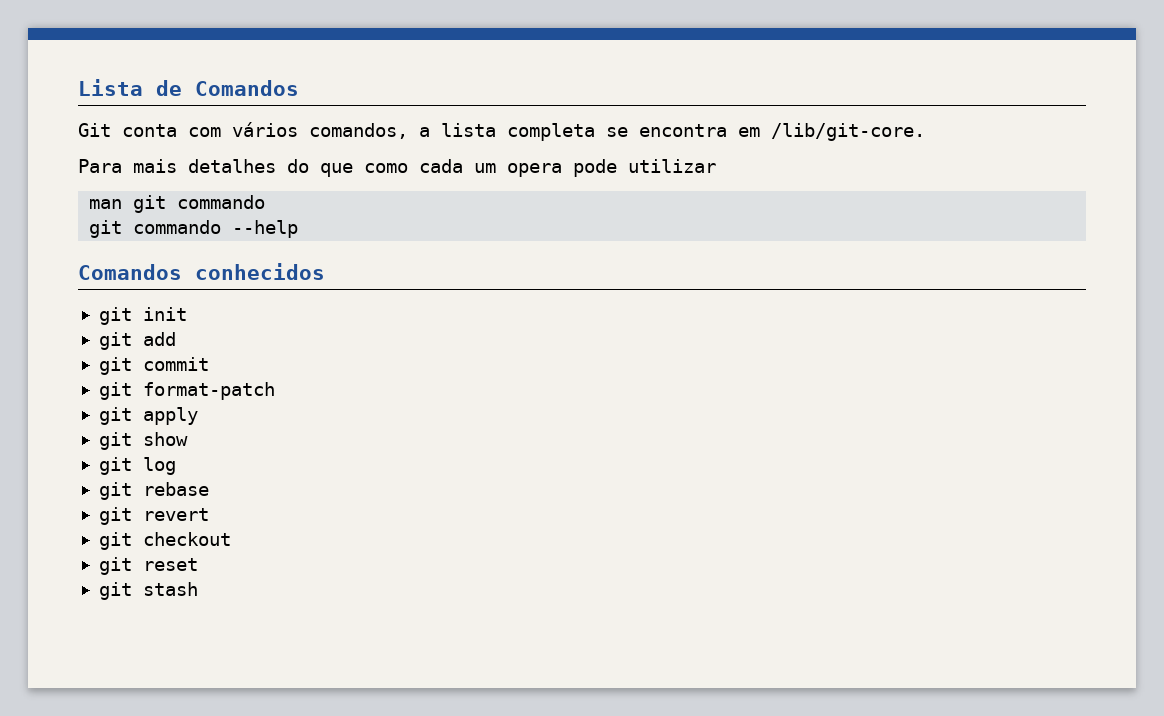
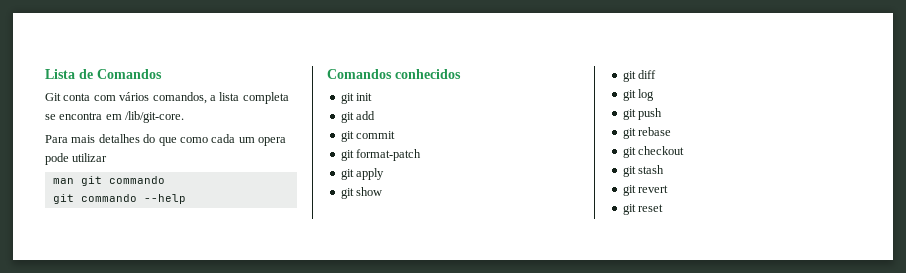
(188, 439) none -> [622,70,657,82] // git diff
(176, 466) none -> [622,108,663,120] // git push
(209, 489) none -> [622,146,685,158] [622,165,665,177] // git checkout // git stash
[98,532,231,550] // git checkout -> (669, 189) none
[98,582,198,600] // git stash -> (664, 208) none

